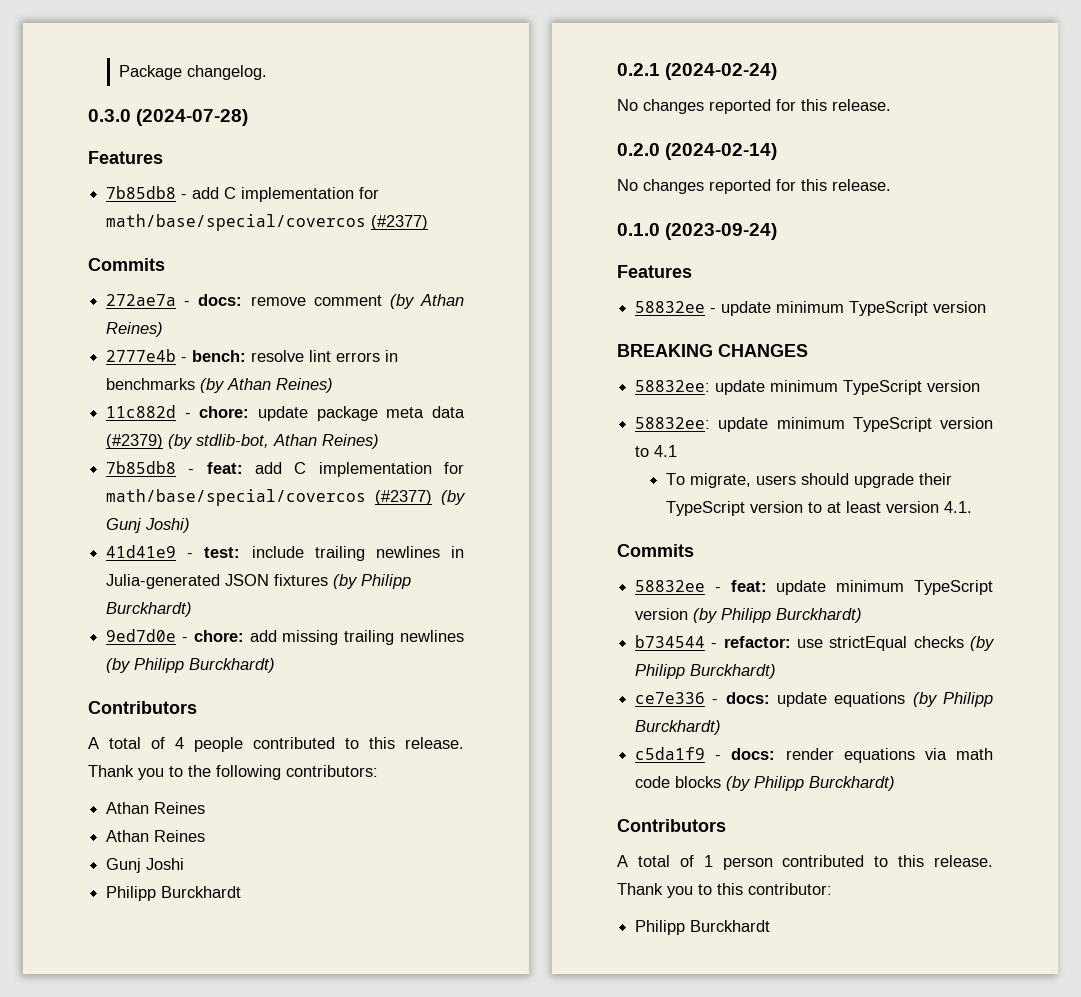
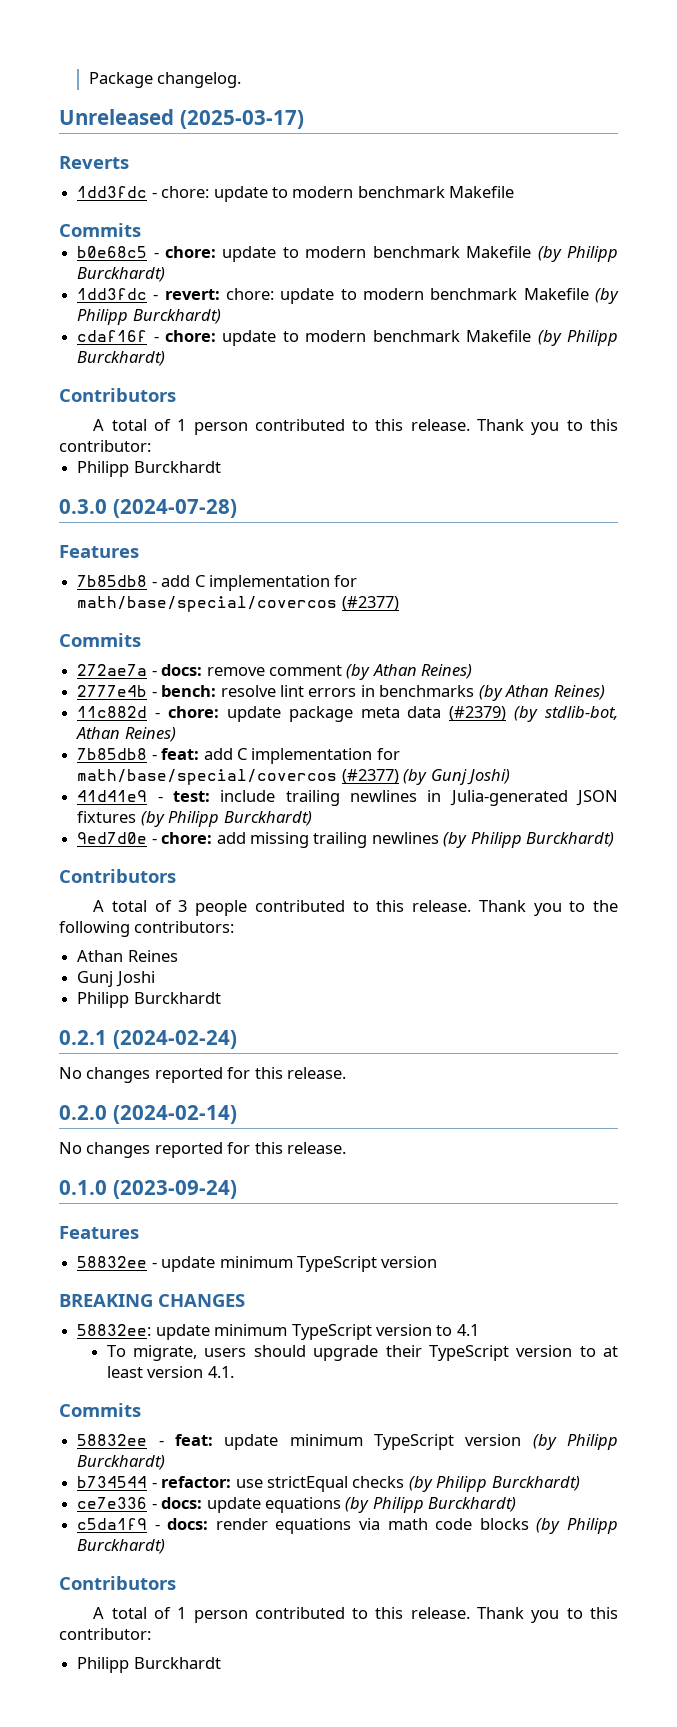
(267, 72) none -> [59,109,304,129] [59,156,129,169] [77,186,515,202] [59,223,141,237] [77,246,619,262] [77,267,166,282] [77,288,619,304] [77,309,221,325] [77,330,619,346] [77,351,166,366] [59,388,176,402] [93,419,618,435] [59,440,151,452] [77,461,221,477] // Unreleased (2025-03-17) // Reverts // 1dd3fdc - chore: update to modern benchmark Makefile // Commits // b0e68c5 - chore: update to modern benchmark Makefile (by Philipp Burckhardt) // 1dd3fdc - revert: chore: update to modern benchmark Makefile (by Philipp Burckhardt) // cdaf16f - chore: update to modern benchmark Makefile (by Philipp Burckhardt) // Contributors // A total of 1 person contributed to this release. Thank you to this contributor: // Philipp Burckhardt
[175,737,184,749] 4 -> [178,900,188,912] 3
[106,830,206,842] // Athan Reines -> (178, 956) none
[635,417,993,432] // 58832ee: update minimum TypeScript version -> (432, 1330) none

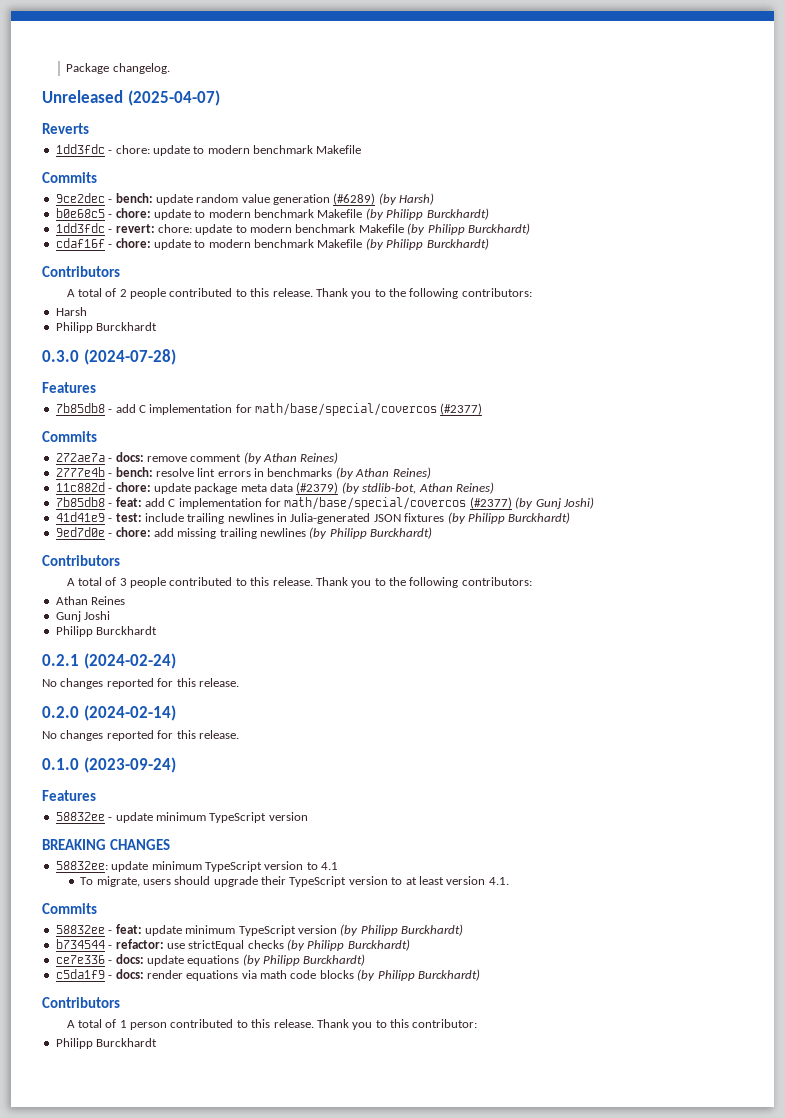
[179,110,304,129] (2025-03-17) -> [127,90,220,106] (2025-04-07)
(141, 230) none -> [55,193,435,205] // 9ce2dec - bench: update random value generation (#6289) (by Harsh)
[177,419,618,435] [59,440,151,452] 1 person contributed to this release. Thank you to this contributor: -> [119,288,532,299] [55,307,87,316] 2 people contributed to this release. Thank you to the following contributors: // Harsh

